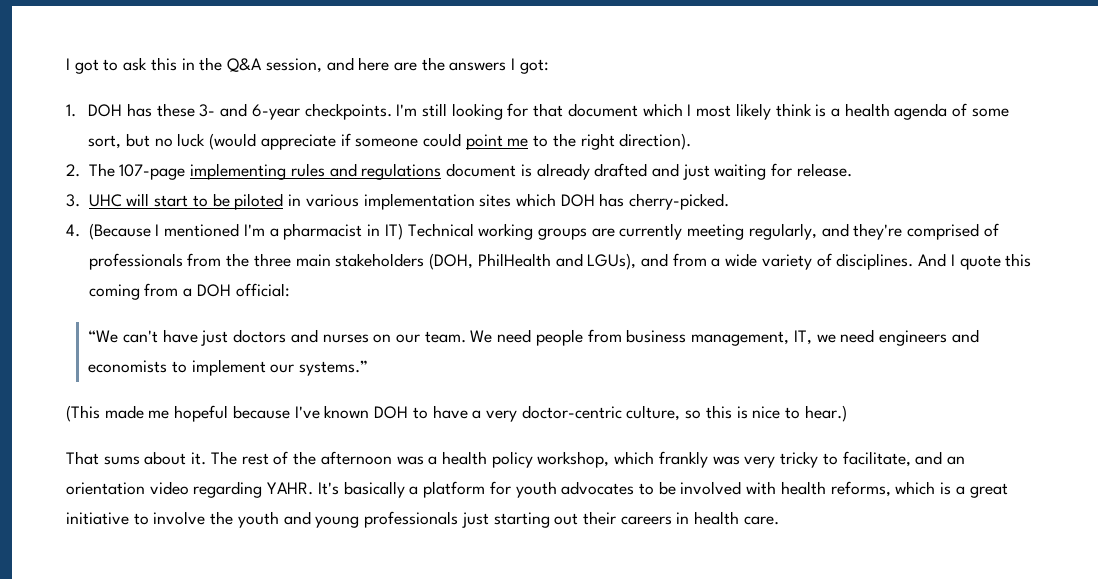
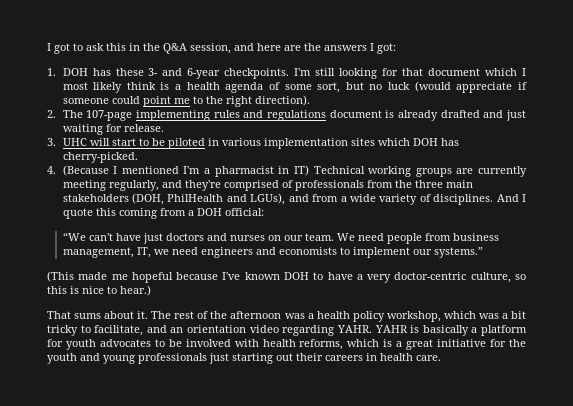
[658,451,776,468] frankly was very -> [478,311,526,319] was a bit
[317,482,339,495] It's -> [374,325,420,333] YAHR is
[133,511,206,525] to involve -> [490,339,507,347] for

